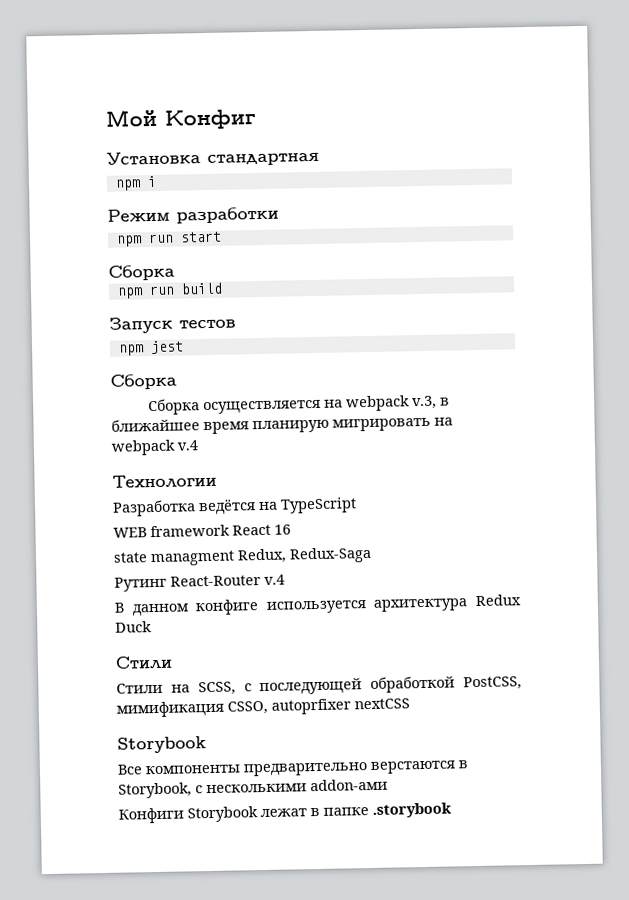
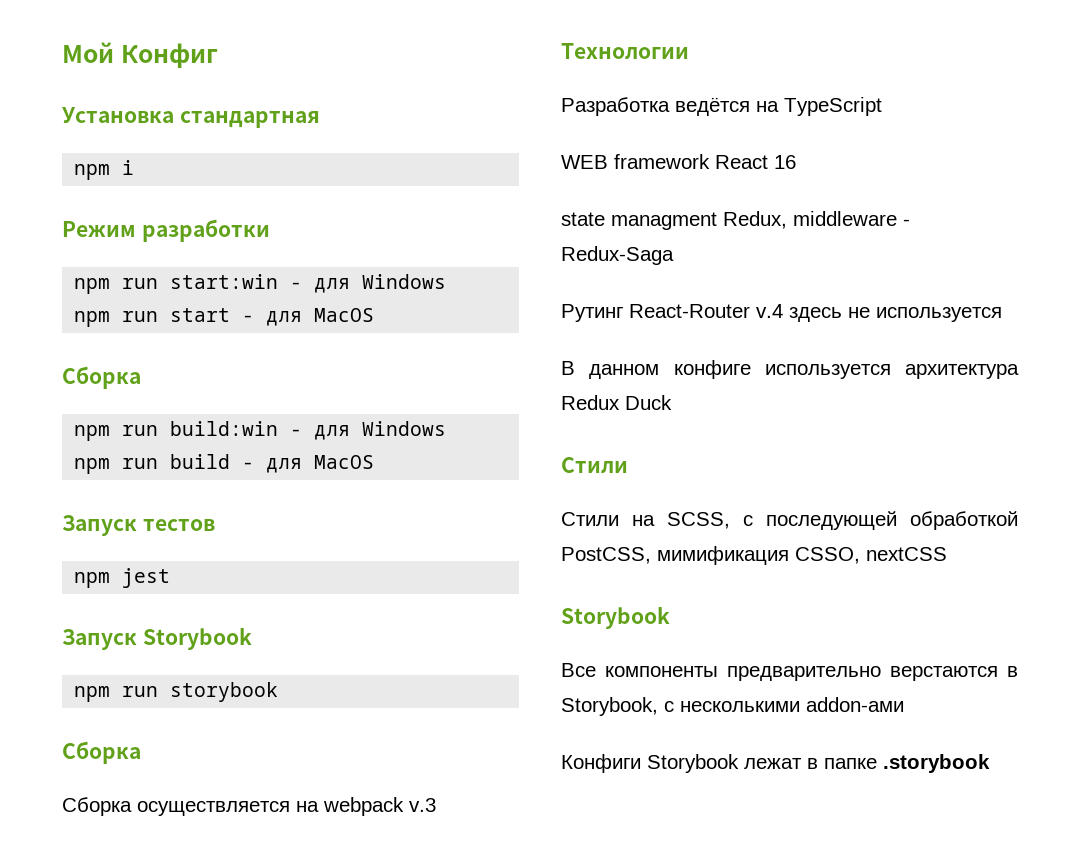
[179,231,222,243] [108,264,175,281] start // Сборка -> [170,274,447,293] [74,308,375,327] [62,366,141,389] [74,421,447,441] start:win - для Windows // npm run start - для MacOS // Сборка // npm run build:win - для Windows
(223, 288) none -> [242,455,375,473] - для MacOS
(184, 347) none -> [62,628,252,650] [74,682,279,702] // Запуск Storybook // npm run storybook
[411,395,450,410] [111,417,453,435] [111,439,198,456] v.3, в ближайшее время планирую мигрировать на webpack v.4 -> [409,798,436,812] v.3
(287, 556) none -> [793,211,910,226] middleware -
(285, 579) none -> [789,307,1002,322] здесь не используется
[271,698,351,715] autoprfixer -> (860, 555) none

